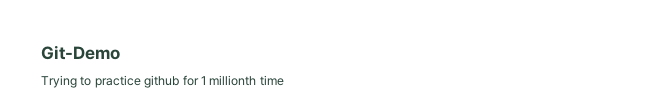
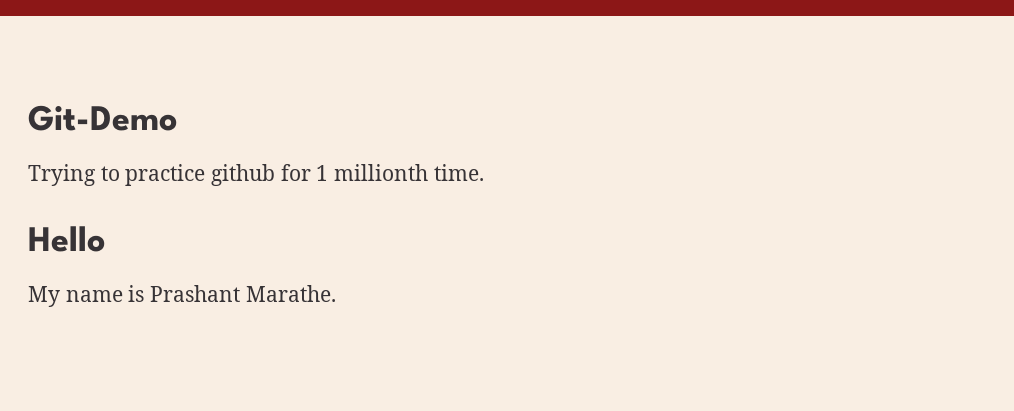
[259,75,284,86] time -> [433,164,484,181] [28,226,106,252] [28,285,336,307] time. // Hello // My name is Prashant Marathe.

